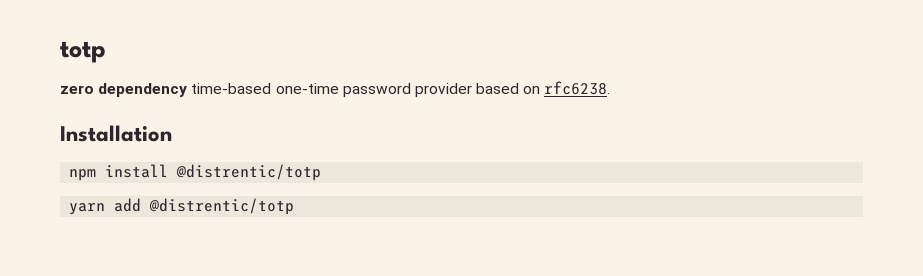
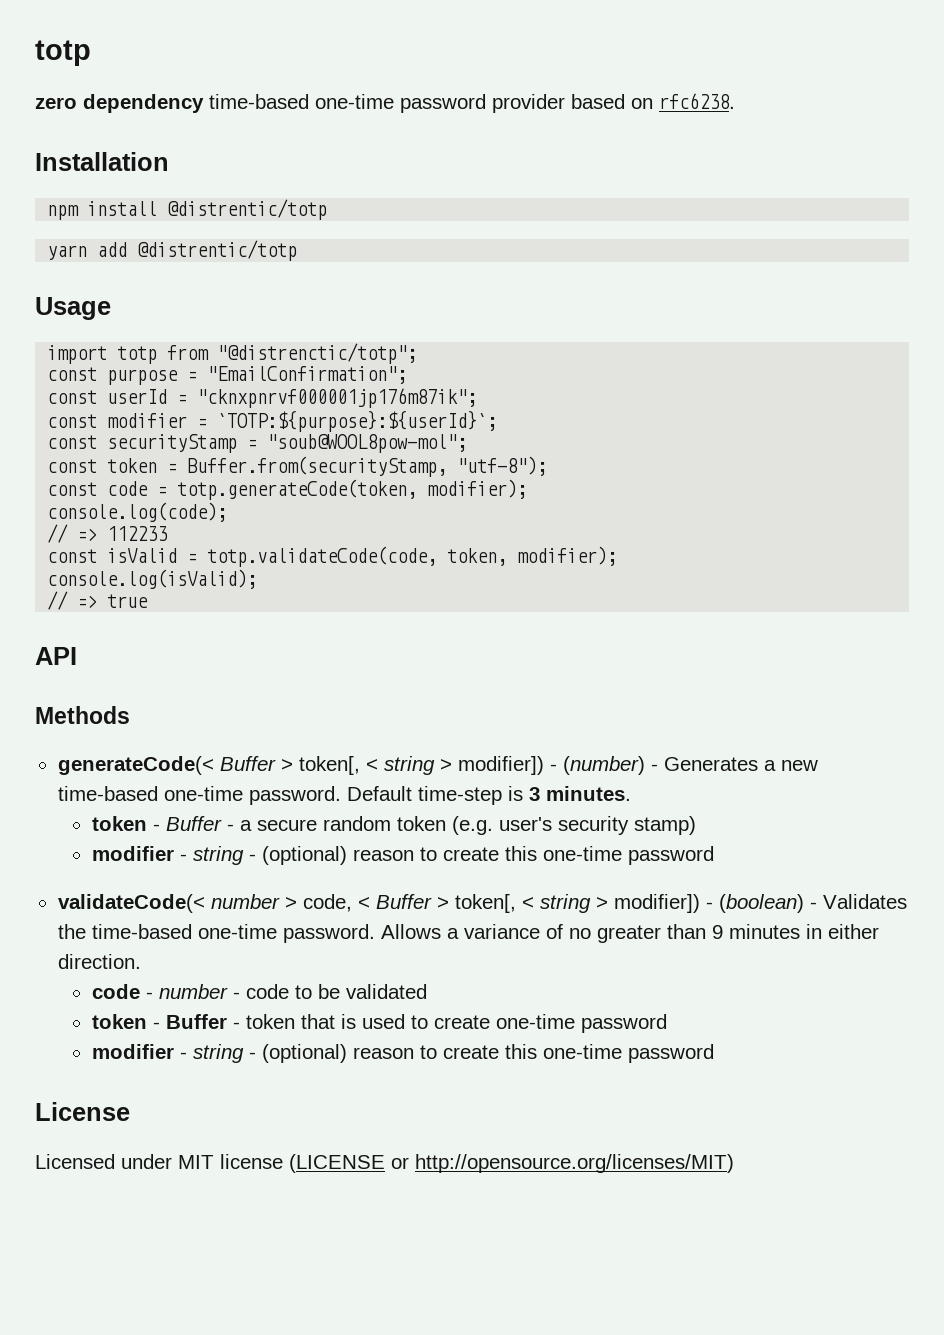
(295, 206) none -> [35,297,111,320] [47,343,418,364] [47,366,408,385] [47,388,478,408] [47,410,498,432] [47,434,468,453] [47,456,548,477] [47,479,528,500] [47,502,228,522] [47,524,169,543] [47,546,618,567] [47,569,258,589] [47,591,149,610] [35,647,77,665] [35,706,130,724] [57,756,818,775] [57,786,631,805] [91,816,696,835] [91,846,714,865] [57,894,907,913] [57,924,879,943] [57,954,141,969] [91,984,427,999] [91,1014,667,1033] [91,1044,714,1063] [35,1102,130,1121] [35,1154,734,1173] // Usage // import totp from "@distrenctic/totp"; // const purpose = "EmailConfirmation"; // const userId = "cknxpnrvf000001jp176m87ik"; // const modifier = `TOTP:${purpose}:${userId}`; // const securityStamp = "soub@WOOL8pow-mol"; // const token = Buffer.from(securityStamp, "utf-8"); // const code = totp.generateCode(token, modifier); // console.log(code); // // => 112233 // const isValid = totp.validateCode(code, token, modifier); // console.log(isValid); // // => true // API // Methods // generateCode(< Buffer > token[, < string > modifier]) - (number) - Generates a new time-based one-time password. Default time-step is 3 minutes. // token - Buffer - a secure random token (e.g. user's security stamp) // modifier - string - (optional) reason to create this one-time password // validateCode(< number > code, < Buffer > token[, < string > modifier]) - (boolean) - Validates the time-based one-time password. Allows a variance of no greater than 9 minutes in either direction. // code - number - code to be validated // token - Buffer - token that is used to create one-time password // modifier - string - (optional) reason to create this one-time password // License // Licensed under MIT license (LICENSE or http://opensource.org/licenses/MIT)

